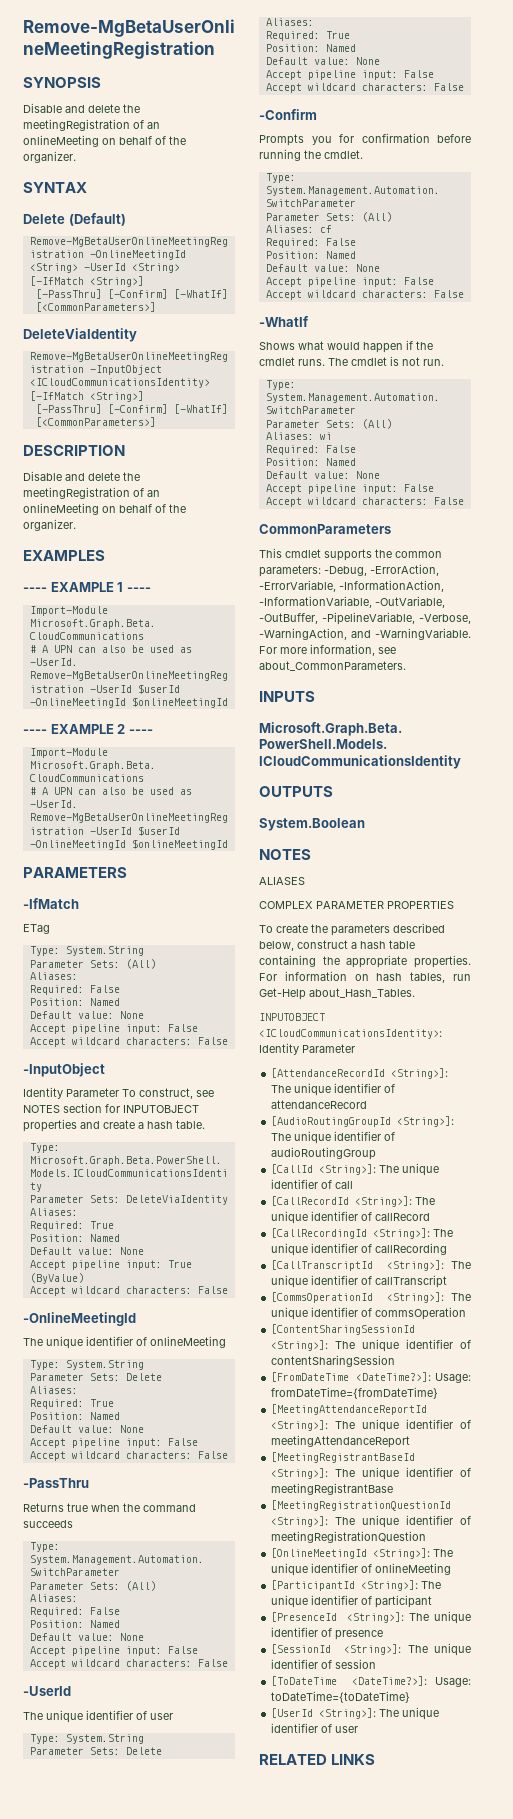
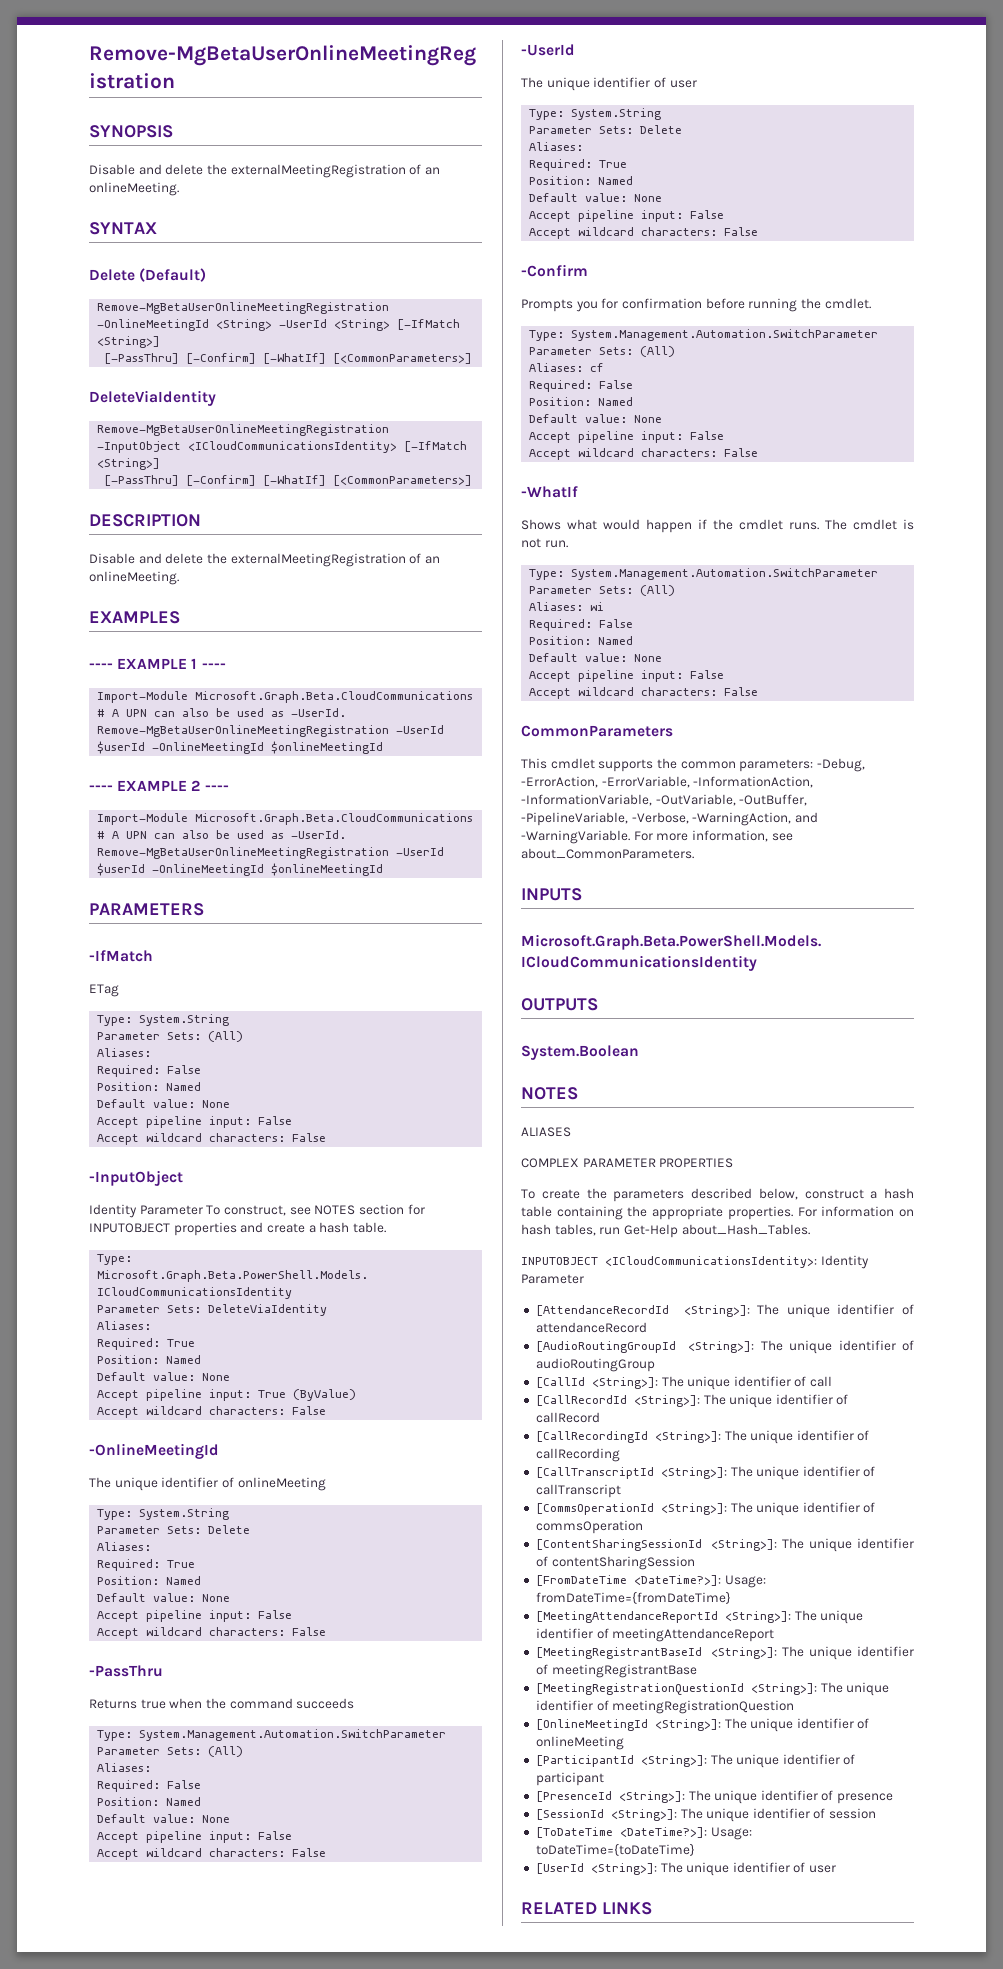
[23,119,160,131] [23,135,186,147] [23,151,76,163] meetingRegistration of an onlineMeeting on behalf of the organizer. -> [230,164,440,178] [89,182,179,196] externalMeetingRegistration of an onlineMeeting.
[23,487,160,499] [23,503,186,515] [23,519,76,531] meetingRegistration of an onlineMeeting on behalf of the organizer. -> [230,553,440,567] [89,571,179,585] externalMeetingRegistration of an onlineMeeting.

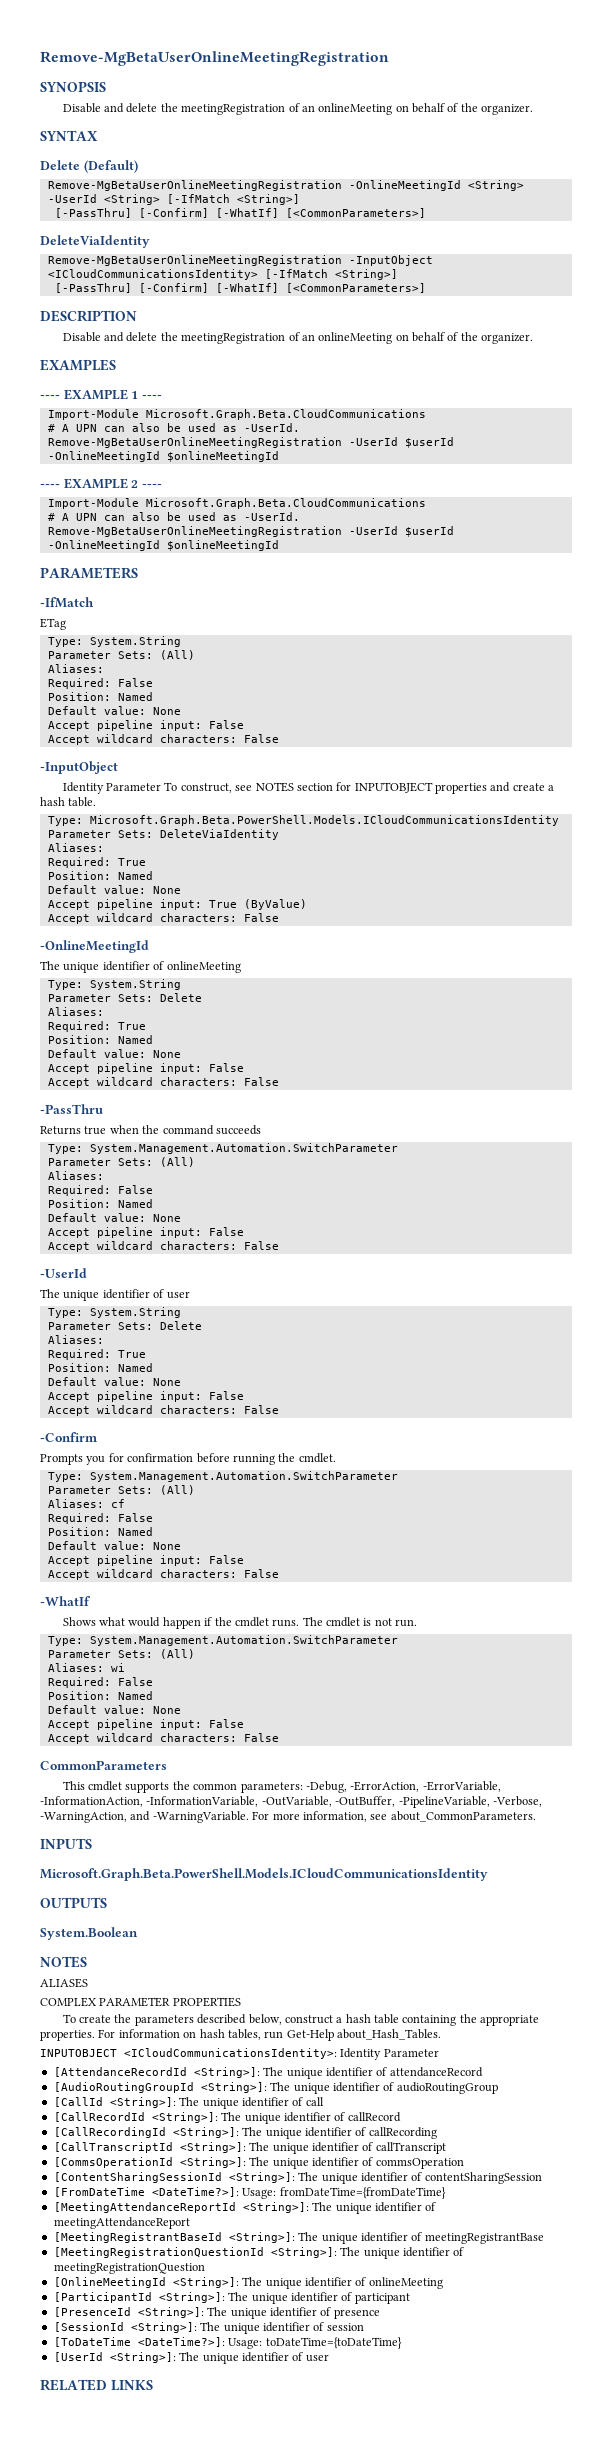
[230,164,440,178] [89,182,179,196] externalMeetingRegistration of an onlineMeeting. -> [181,103,534,115] meetingRegistration of an onlineMeeting on behalf of the organizer.
[230,553,440,567] [89,571,179,585] externalMeetingRegistration of an onlineMeeting. -> [181,332,534,344] meetingRegistration of an onlineMeeting on behalf of the organizer.

